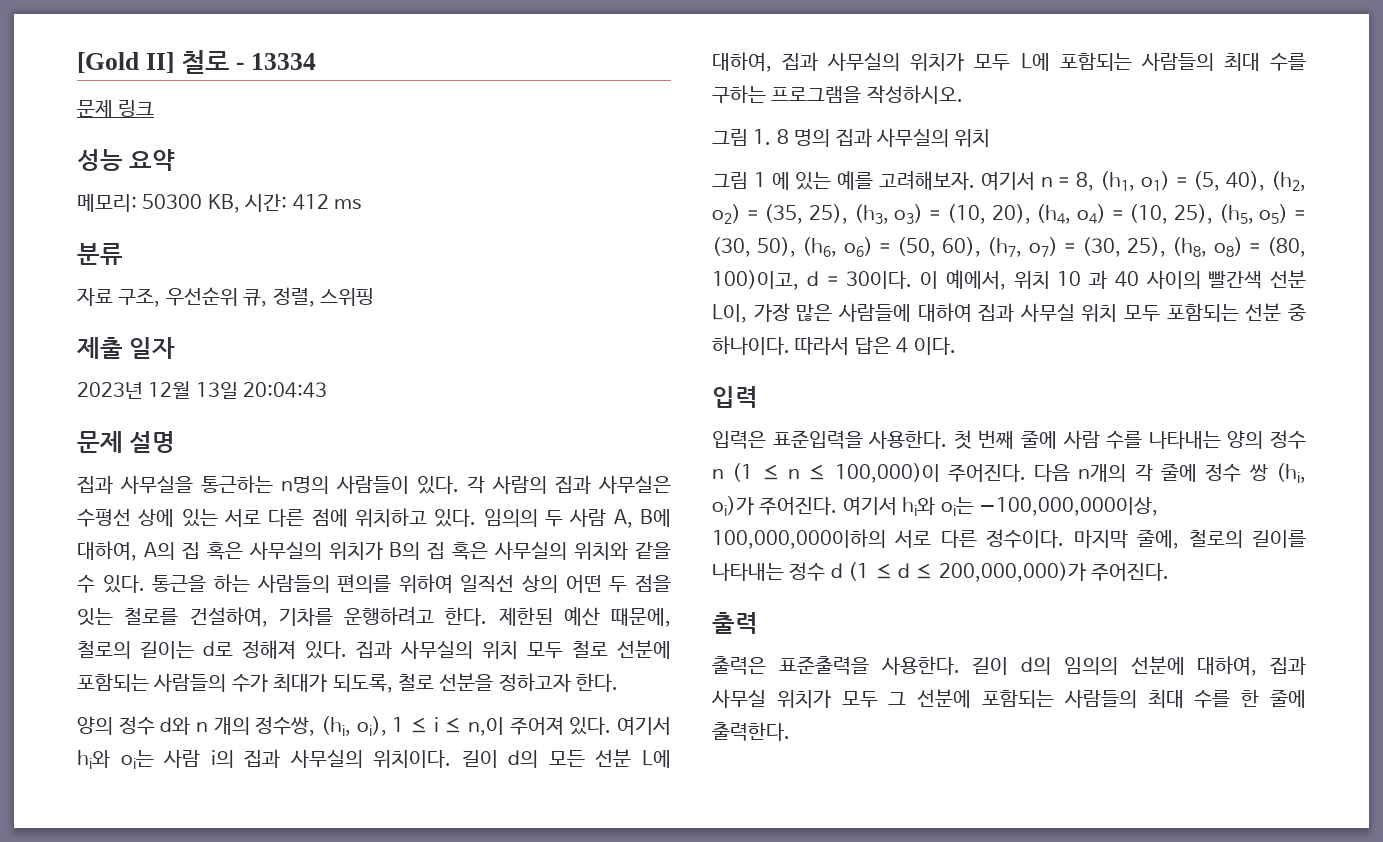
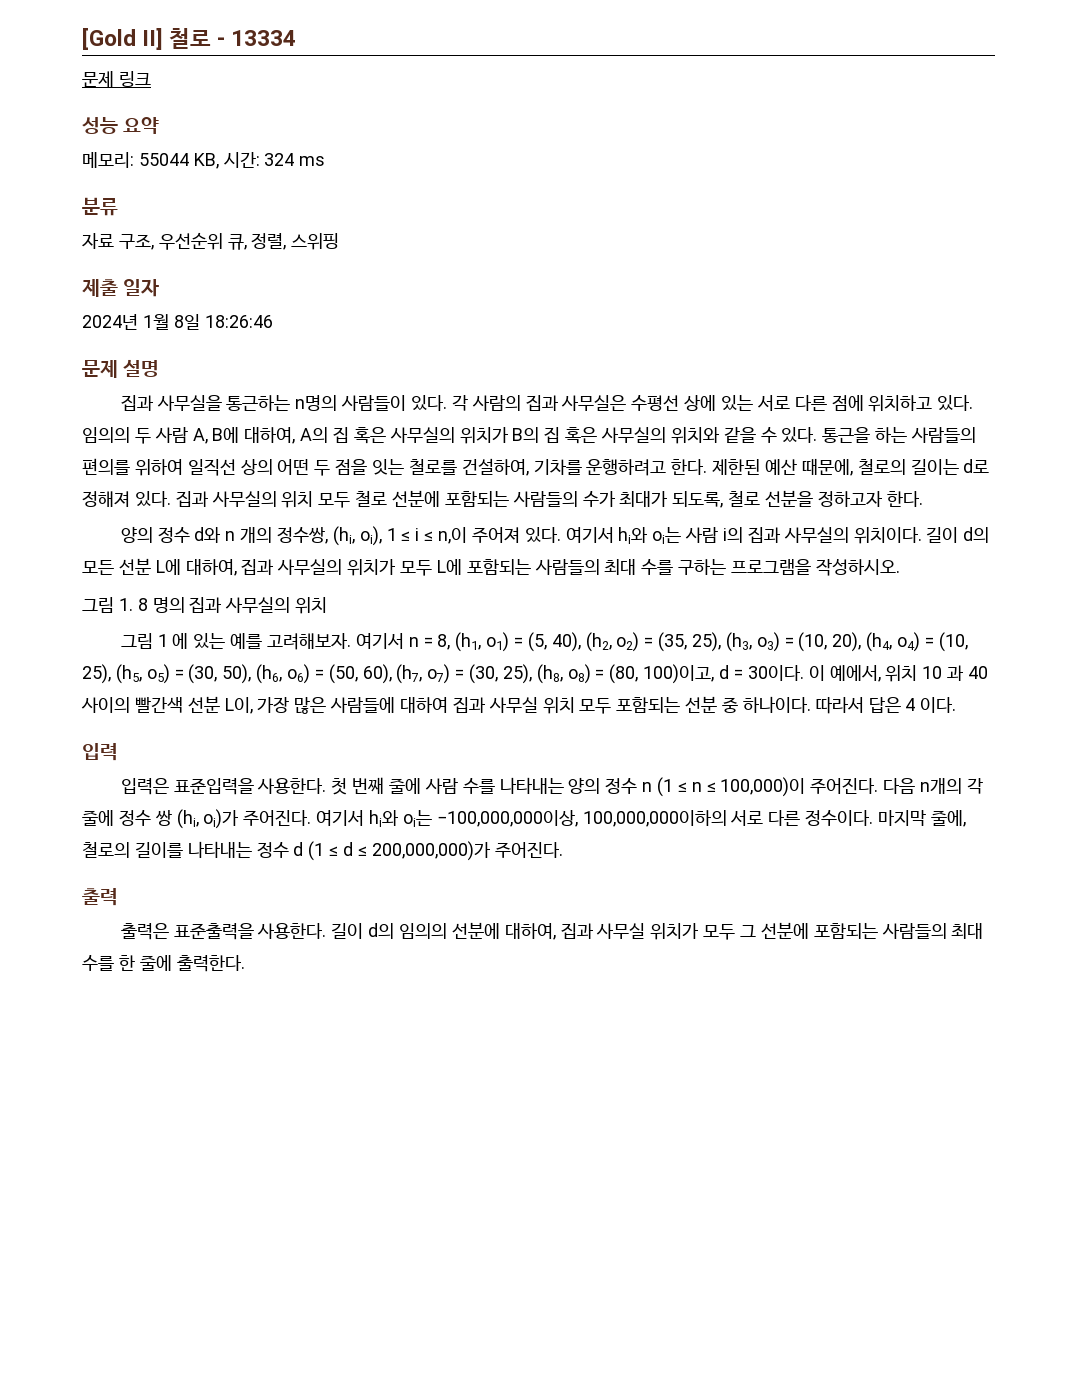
[142,194,203,209] 50300 -> [138,153,189,166] 55044
[292,194,329,210] 412 -> [264,153,295,166] 324
[77,381,328,399] 2023년 12월 13일 20:04:43 -> [82,314,273,330] 2024년 1월 8일 18:26:46

